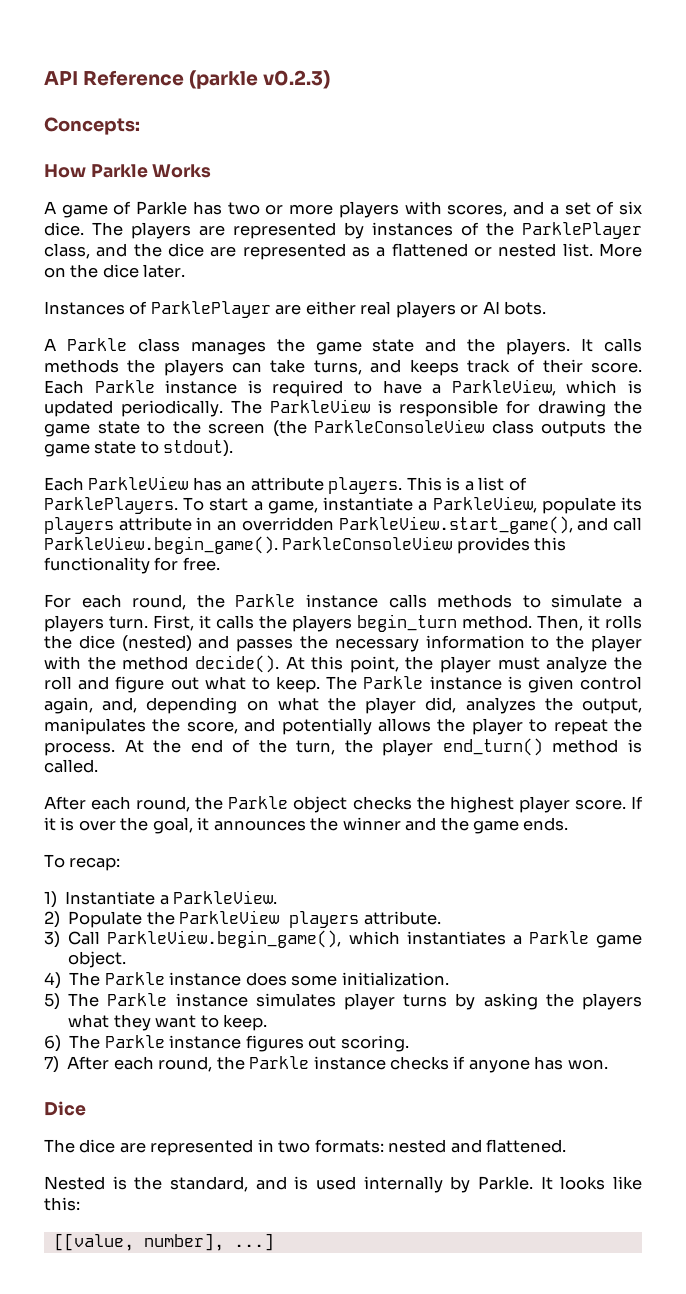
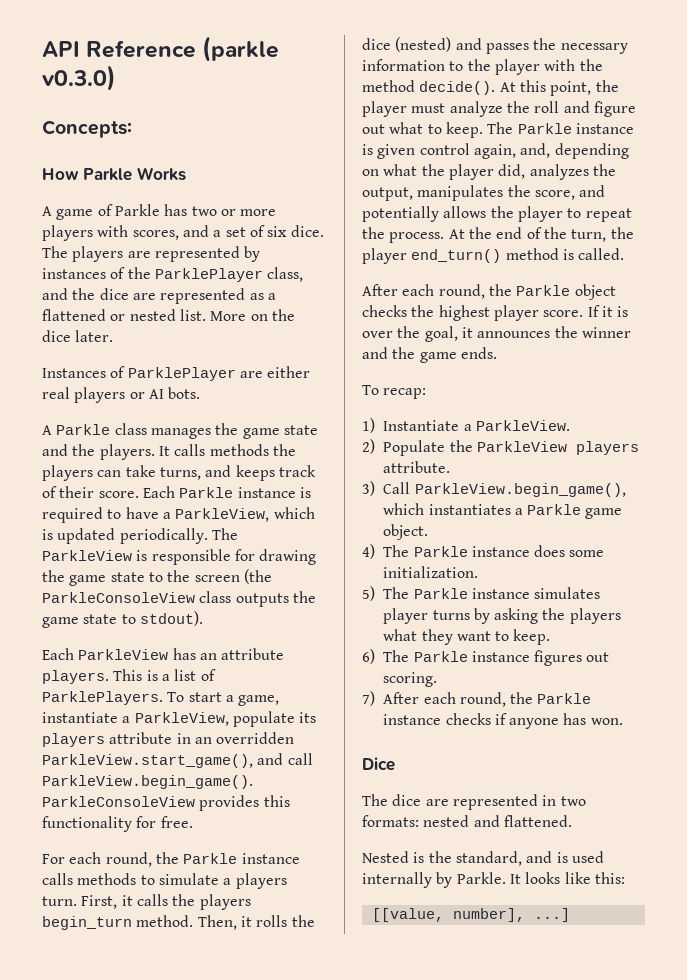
[263,70,331,89] v0.2.3) -> [42,65,116,91] v0.3.0)

